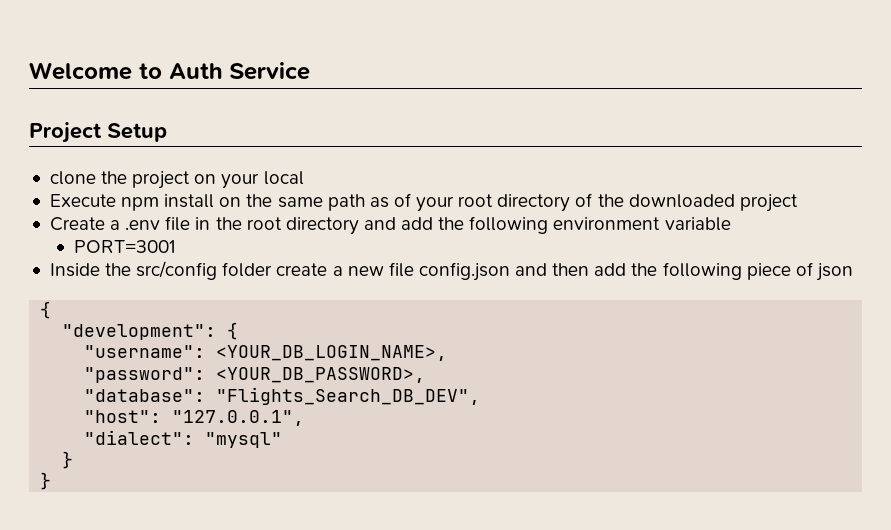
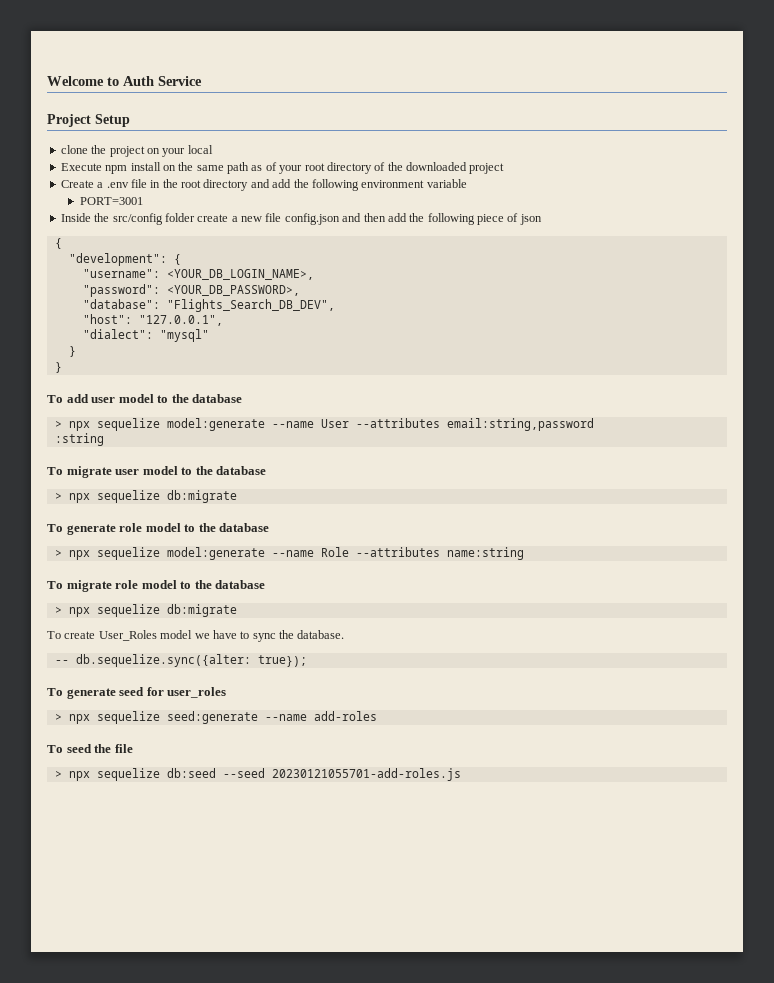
(52, 481) none -> [47,394,243,403] [54,418,594,431] [54,433,104,446] [47,466,267,478] [54,490,237,503] [47,523,270,535] [54,547,524,560] [47,580,266,592] [54,604,237,617] [47,630,345,642] [54,654,307,667] [47,687,227,699] [54,711,377,724] [47,744,133,753] [54,768,461,781] // To add user model to the database // > npx sequelize model:generate --name User --attributes email:string,password // :string // To migrate user model to the database // > npx sequelize db:migrate // To generate role model to the database // > npx sequelize model:generate --name Role --attributes name:string // To migrate role model to the database // > npx sequelize db:migrate // To create User_Roles model we have to sync the database. // -- db.sequelize.sync({alter: true}); // To generate seed for user_roles // > npx sequelize seed:generate --name add-roles // To seed the file // > npx sequelize db:seed --seed 20230121055701-add-roles.js

